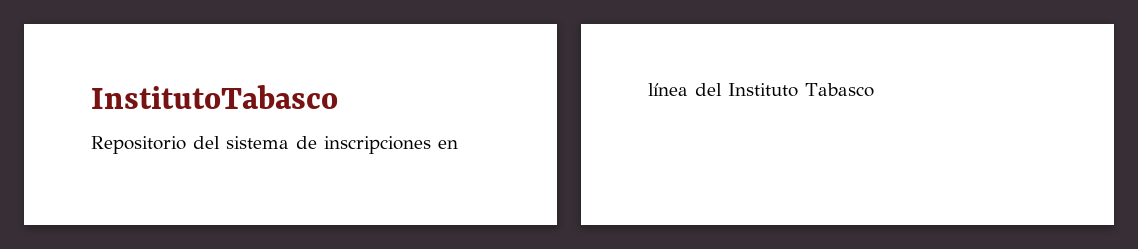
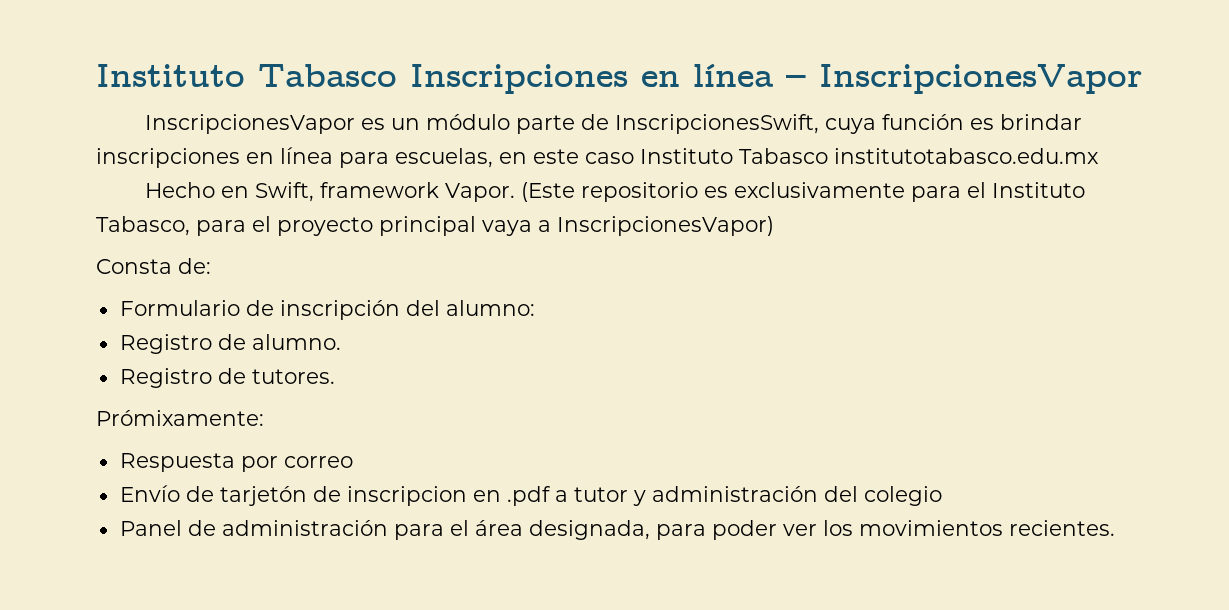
[91,85,338,109] [91,136,458,154] [648,83,874,97] InstitutoTabasco // Repositorio del sistema de inscripciones en línea del Instituto Tabasco -> [96,64,1142,94] [145,114,1083,134] [96,147,1099,168] [145,182,1086,202] [96,216,774,236] [96,258,211,274] [119,300,535,320] [119,334,341,354] [119,368,335,388] [96,410,264,426] [119,453,353,472] [119,485,942,506] [119,520,1115,540] Instituto Tabasco Inscripciones en línea – InscripcionesVapor // InscripcionesVapor es un módulo parte de InscripcionesSwift, cuya función es brindar inscripciones en línea para escuelas, en este caso Instituto Tabasco institutotabasco.edu.mx // Hecho en Swift, framework Vapor. (Este repositorio es exclusivamente para el Instituto Tabasco, para el proyecto principal vaya a InscripcionesVapor) // Consta de: // Formulario de inscripción del alumno: // Registro de alumno. // Registro de tutores. // Prómixamente: // Respuesta por correo // Envío de tarjetón de inscripcion en .pdf a tutor y administración del colegio // Panel de administración para el área designada, para poder ver los movimientos recientes.

